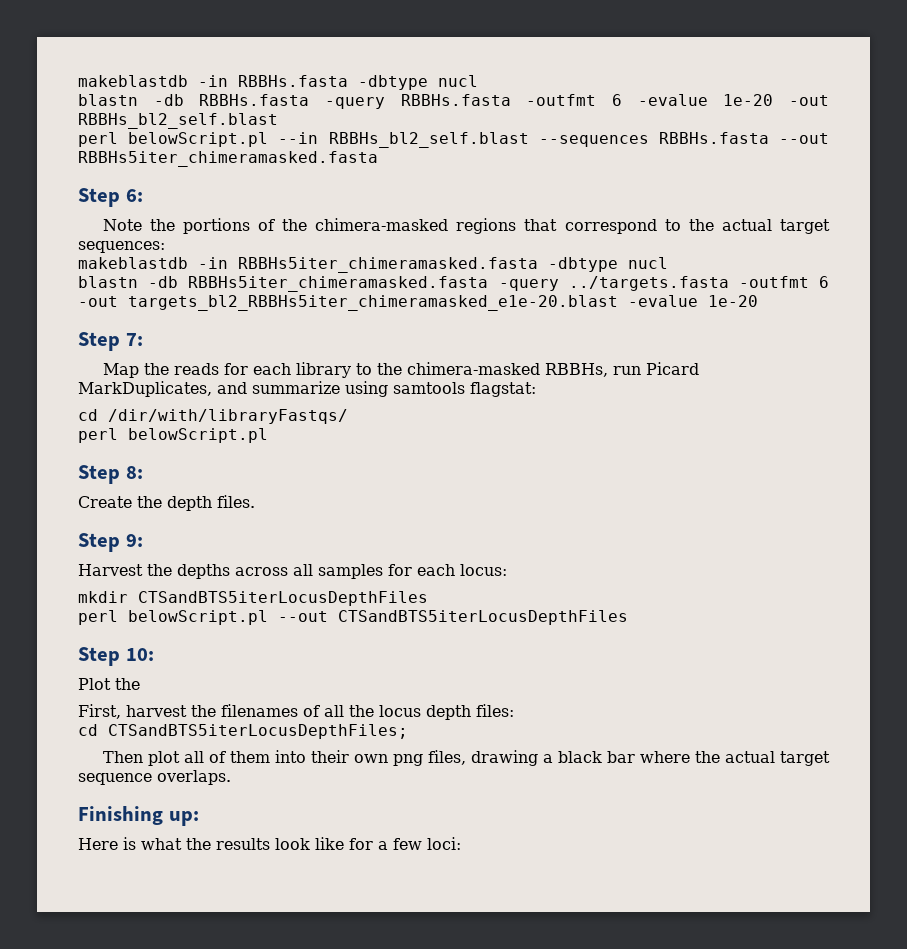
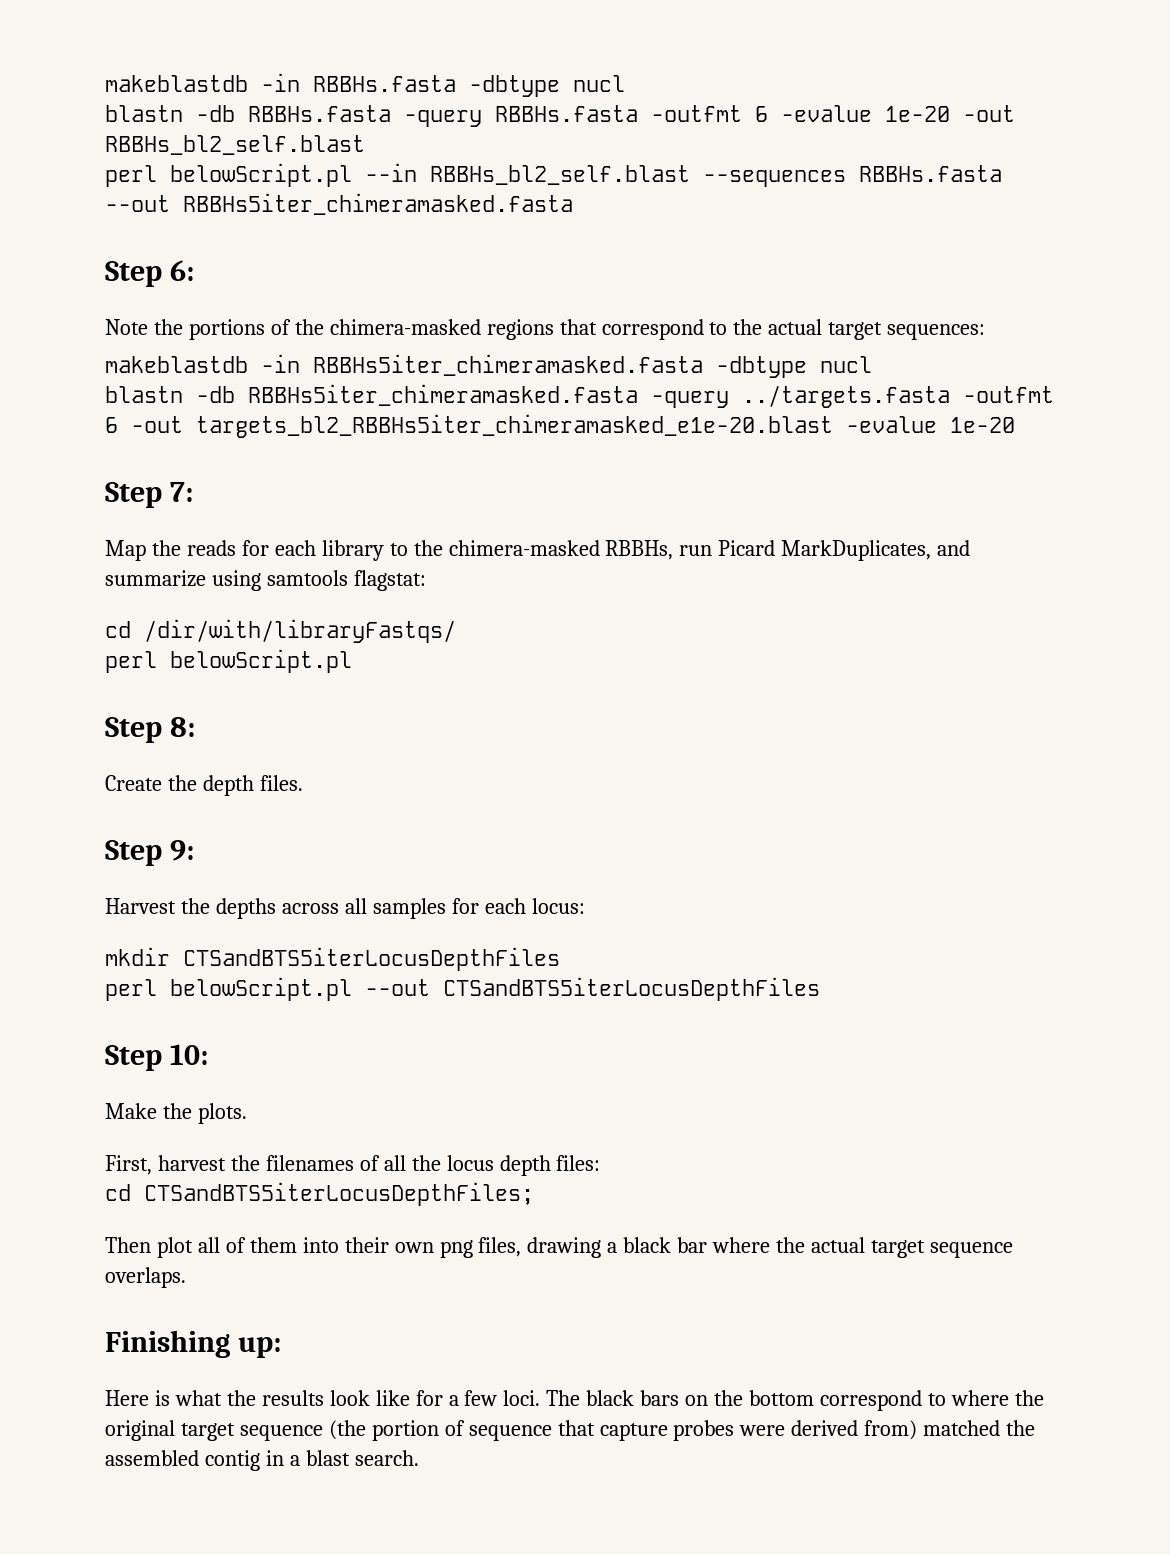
[78,678,140,690] Plot the -> [105,1103,247,1124] Make the plots.
[427,837,461,850] loci: -> [503,1390,1044,1411] [105,1420,1036,1441] [105,1450,419,1471] loci. The black bars on the bottom correspond to where the original target sequence (the portion of sequence that capture probes were derived from) matched the assembled contig in a blast search.

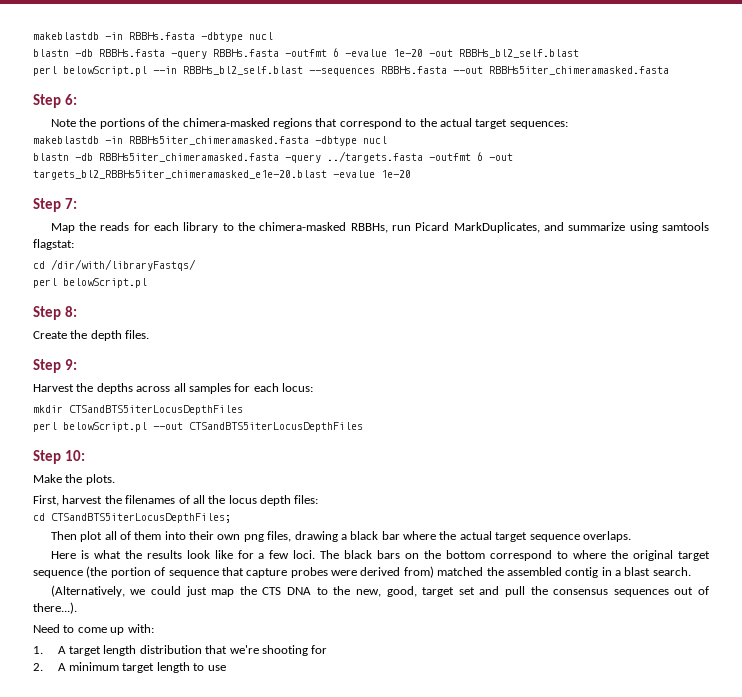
[105,1330,281,1358] // Finishing up: -> (631, 536) none
(419, 1458) none -> [50,585,710,597] [33,602,77,614] [33,624,154,635] [33,645,328,656] [33,662,226,673] // (Alternatively, we could just map the CTS DNA to the new, good, target set and pull the consensus sequences out of there...). // Need to come up with: // 1. A target length distribution that we're shooting for // 2. A minimum target length to use

